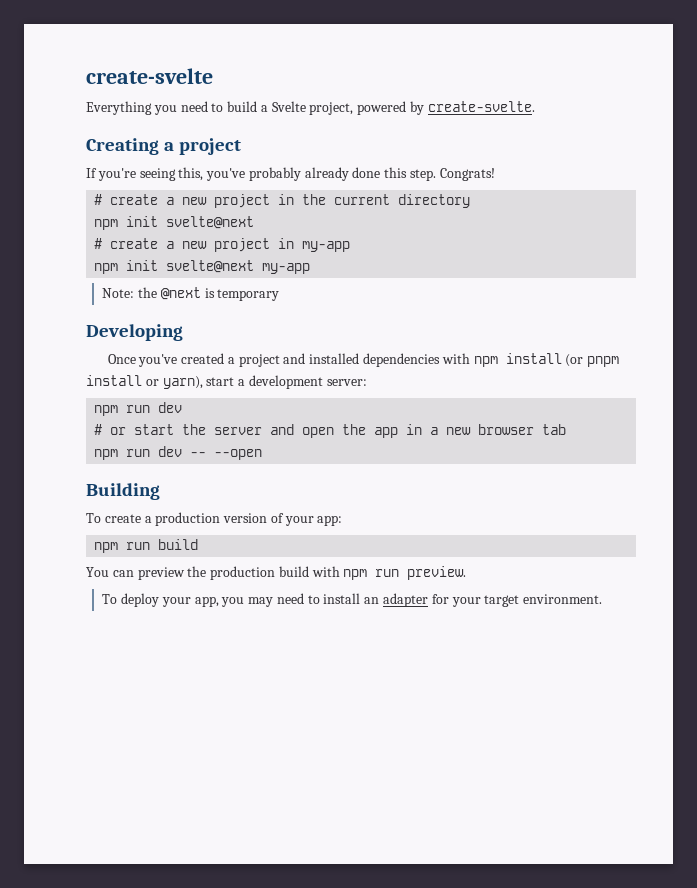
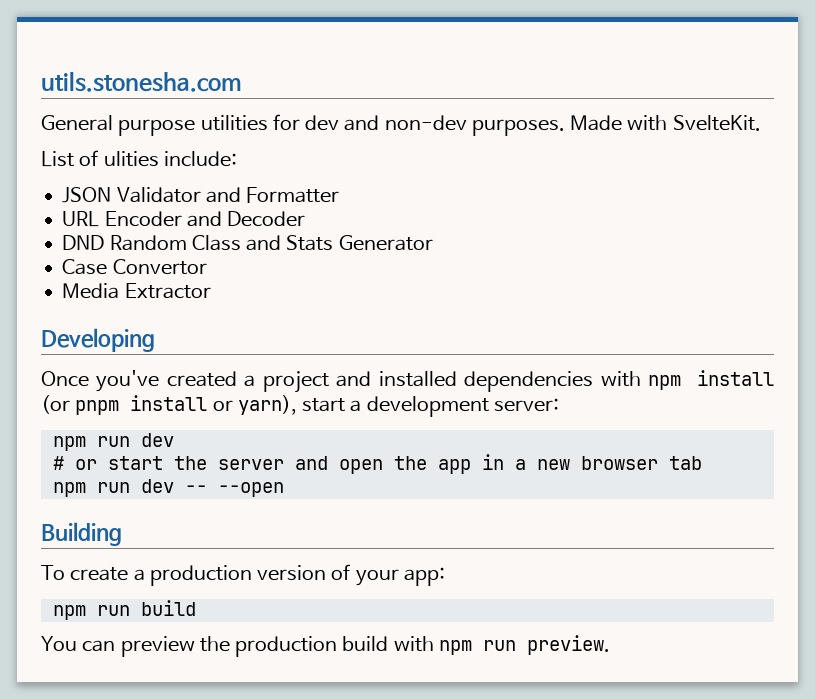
[86,68,213,84] [86,101,535,115] [86,138,242,155] [86,167,495,181] [94,194,471,208] [94,216,255,230] [94,238,351,252] [94,260,311,274] [102,287,280,301] create-svelte // Everything you need to build a Svelte project, powered by create-svelte. // Creating a project // If you're seeing this, you've probably already done this step. Congrats! // # create a new project in the current directory // npm init svelte@next // # create a new project in my-app // npm init svelte@next my-app // Note: the @next is temporary -> [41,71,242,92] [41,114,761,136] [41,150,237,167] [62,187,340,203] [62,211,306,227] [62,235,433,251] [62,259,207,275] [62,283,211,299] utils.stonesha.com // General purpose utilities for dev and non-dev purposes. Made with SvelteKit. // List of ulities include: // JSON Validator and Formatter // URL Encoder and Decoder // DND Random Class and Stats Generator // Case Convertor // Media Extractor
[102,593,603,607] // To deploy your app, you may need to install an adapter for your target environment. -> (610, 645) none

